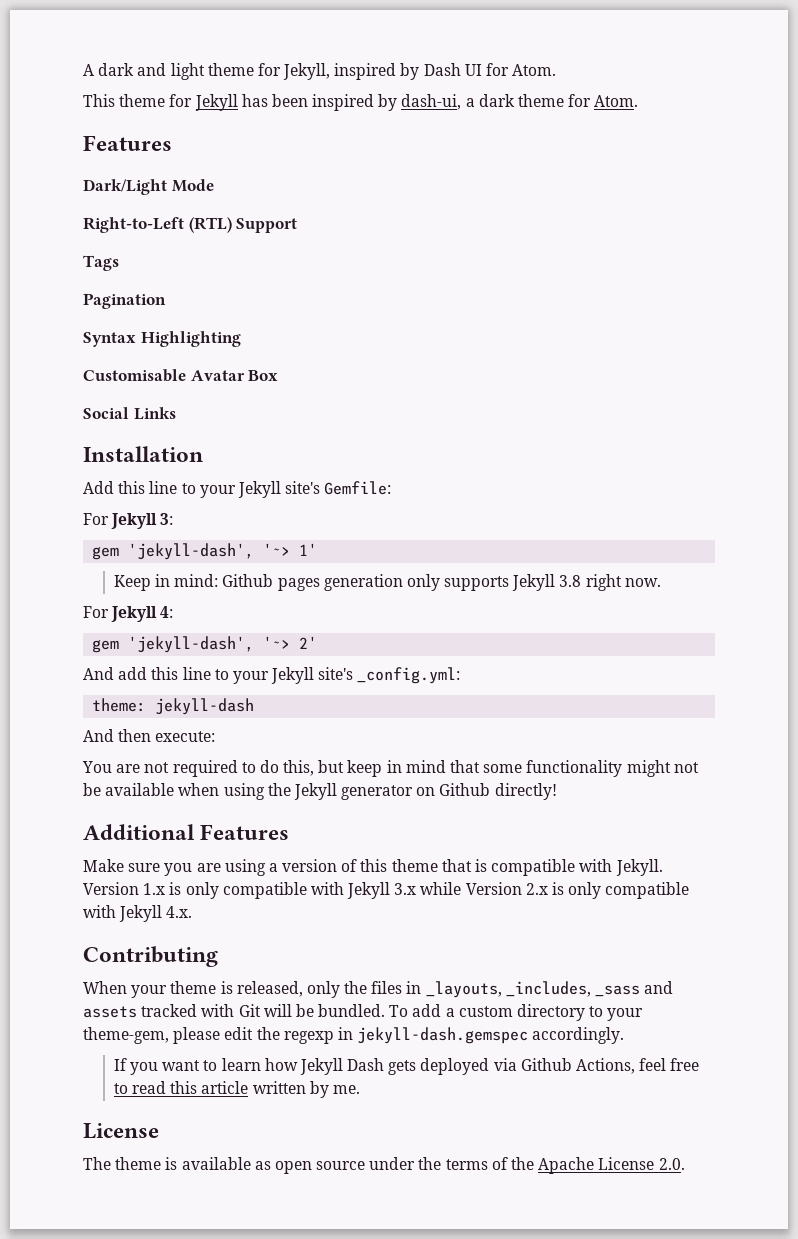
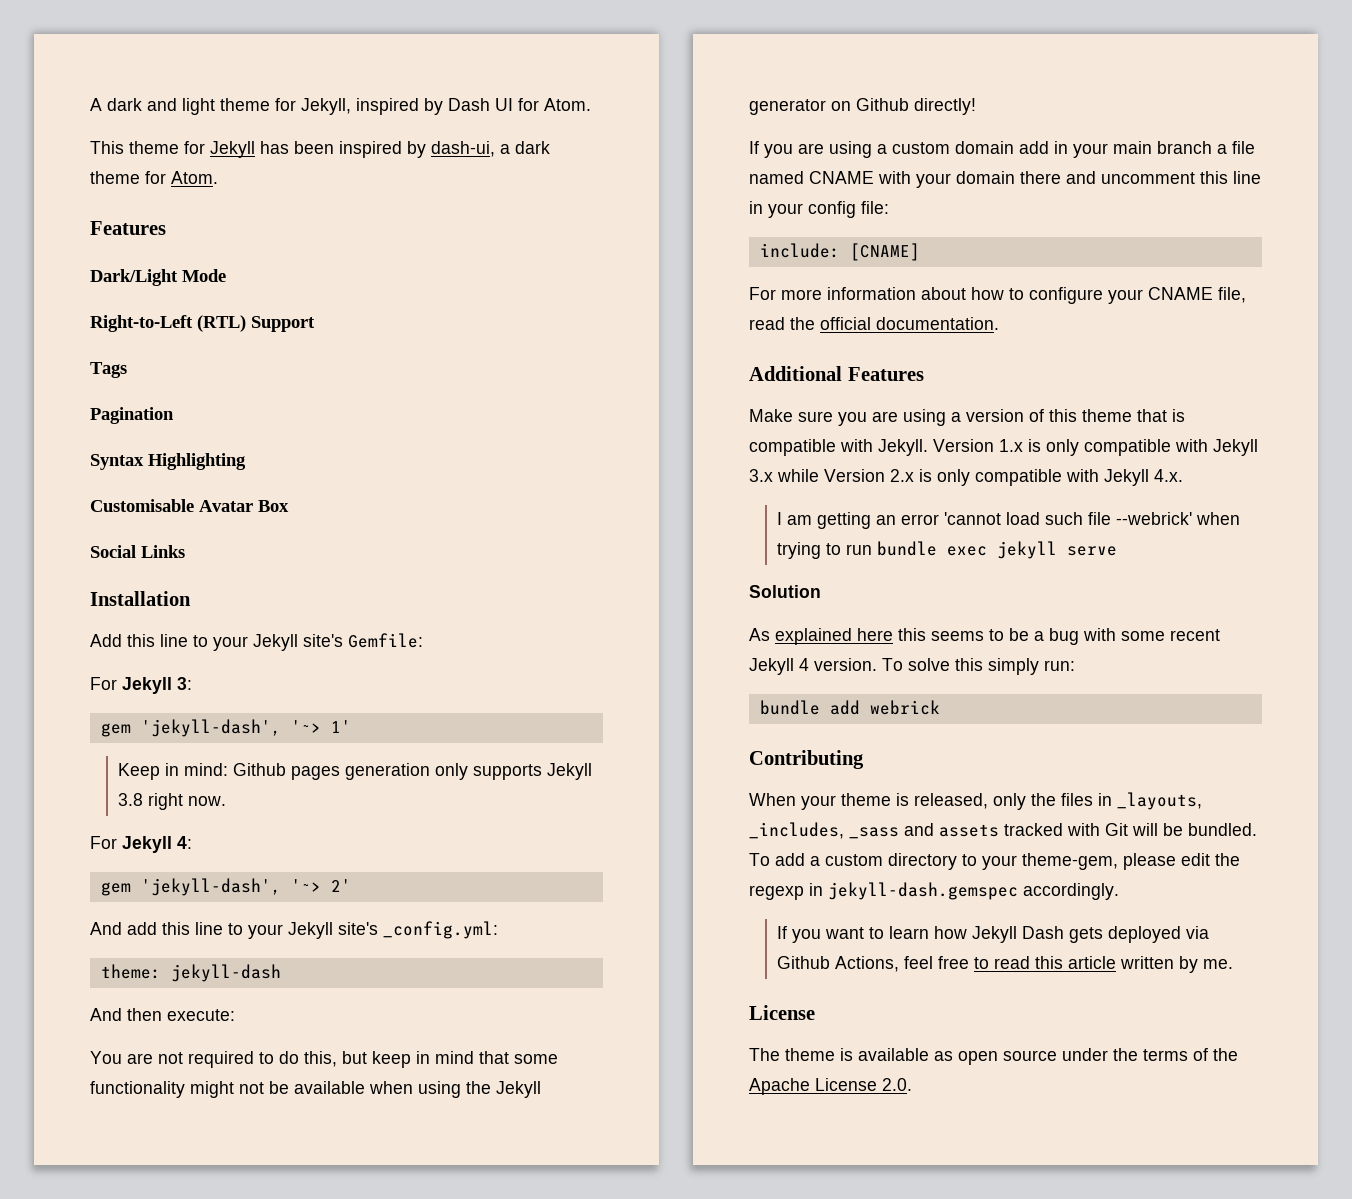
(557, 791) none -> [749,141,1255,158] [749,171,1261,188] [749,201,889,218] [759,243,920,261] [749,287,1246,304] [749,317,999,330] // If you are using a custom domain add in your main branch a file named CNAME with your domain there and uncomment this line in your config file: // include: [CNAME] // For more information about how to configure your CNAME file, read the official documentation.
(193, 912) none -> [776,512,1240,529] [776,541,1117,559] [749,585,821,598] [749,628,1220,645] [749,658,1075,675] [759,700,940,715] // I am getting an error 'cannot load such file --webrick' when trying to run bundle exec jekyll serve // Solution // As explained here this seems to be a bug with some recent Jekyll 4 version. To solve this simply run: // bundle add webrick

